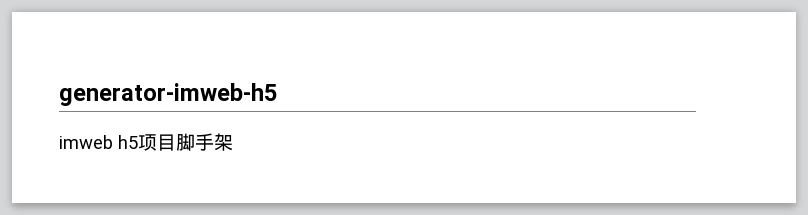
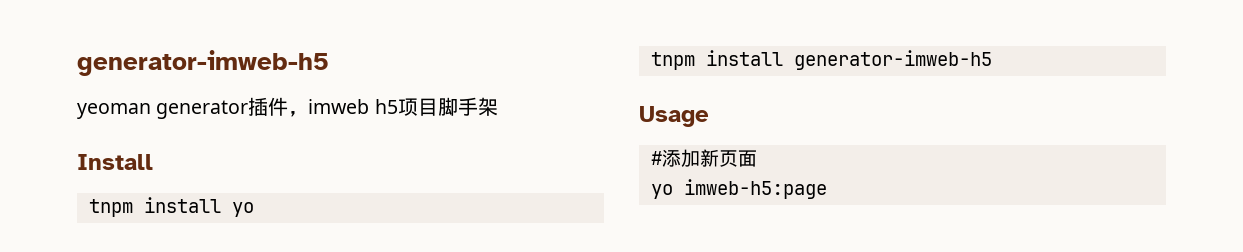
[59,83,277,106] generator-imweb-h5 // -> [77,50,329,76] [77,97,309,119] generator-imweb-h5 // yeoman generator插件，
(233, 142) none -> [77,154,153,170] [88,197,254,217] [650,50,992,70] [639,106,709,127] [650,149,757,167] [650,179,827,199] // Install // tnpm install yo // tnpm install generator-imweb-h5 // Usage // #添加新页面 // yo imweb-h5:page

